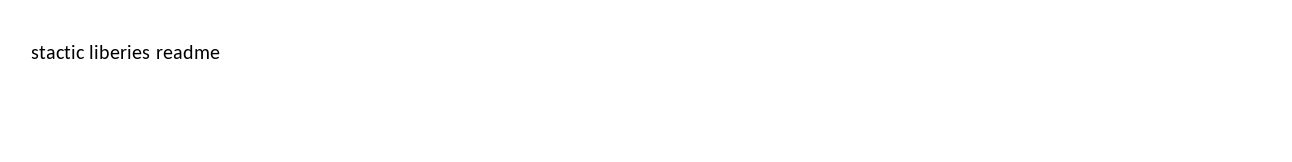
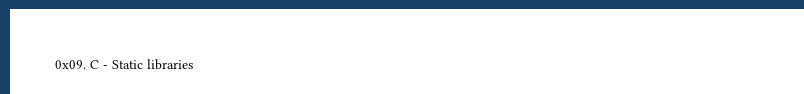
[31,45,220,59] stactic liberies readme -> [55,59,193,70] 0x09. C - Static libraries

